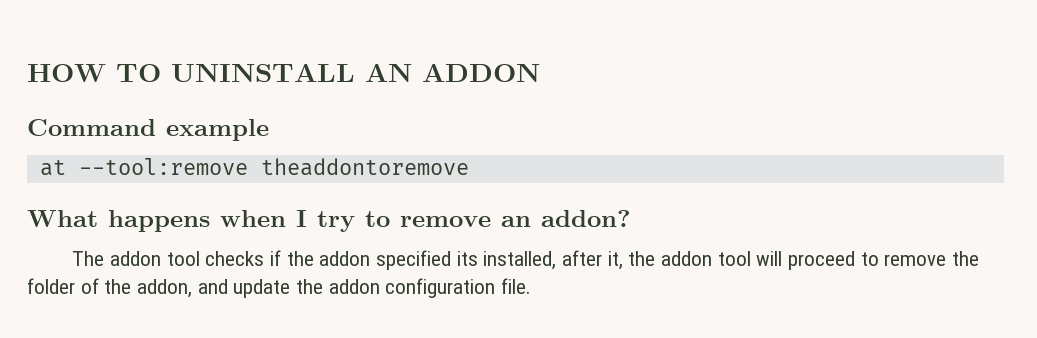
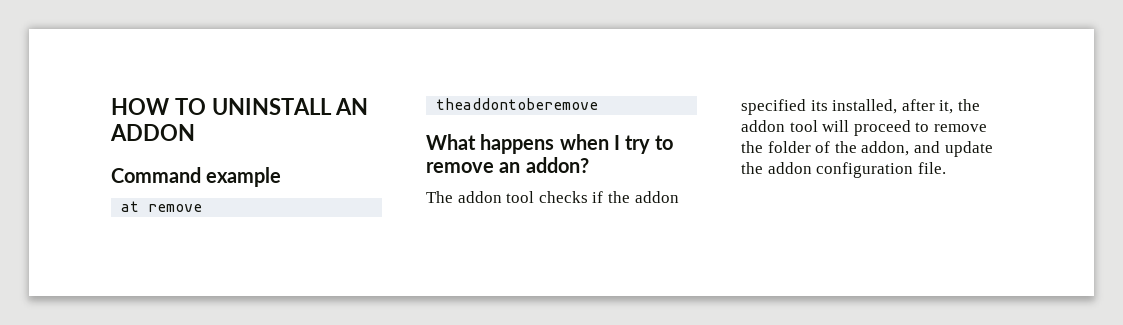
[78,158,469,176] --tool:remove theaddontoremove -> [148,204,203,212] [436,98,599,110] remove theaddontoberemove

